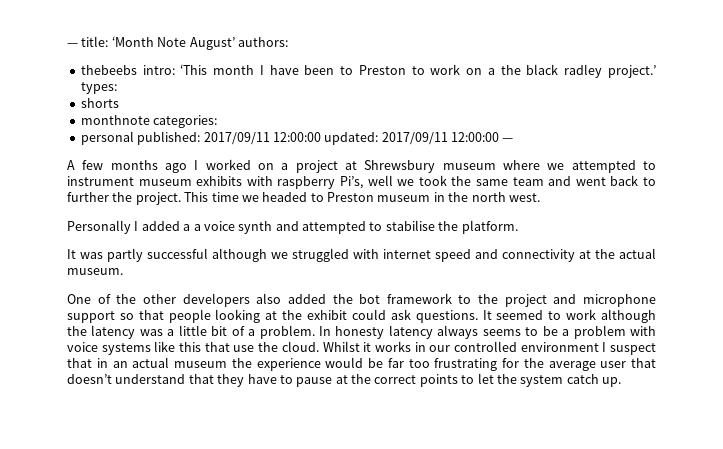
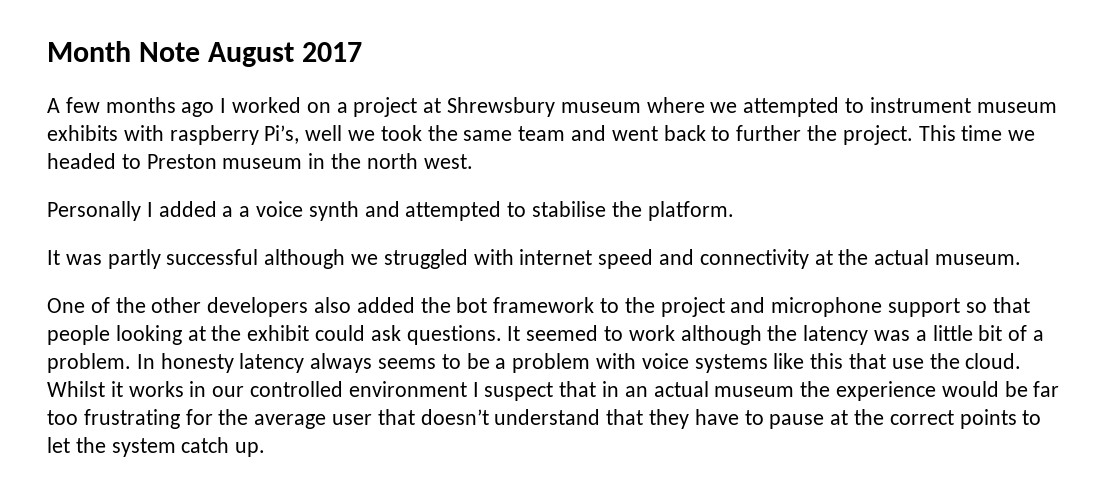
[67,36,288,50] [80,64,656,78] [80,82,117,94] [80,98,119,108] [80,115,218,128] [80,131,514,145] — title: ‘Month Note August’ authors: // thebeebs intro: ‘This month I have been to Preston to work on a the black radley project.’ types: // shorts // monthnote categories: // personal published: 2017/09/11 12:00:00 updated: 2017/09/11 12:00:00 — -> [47,41,362,67] Month Note August 2017

